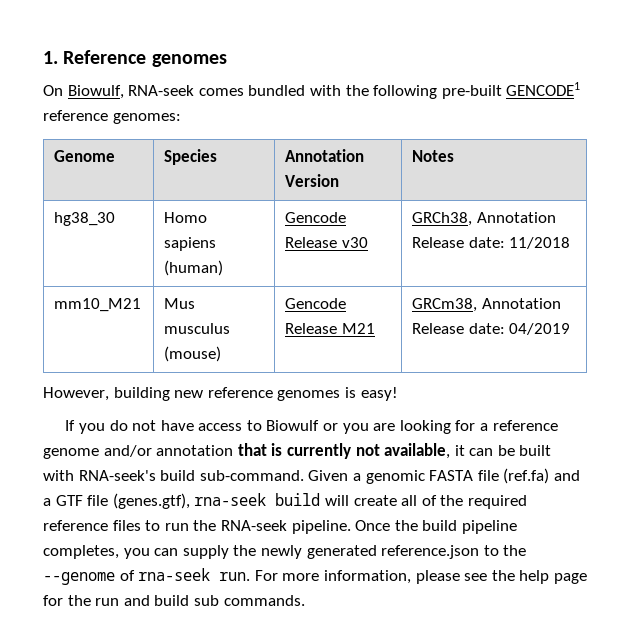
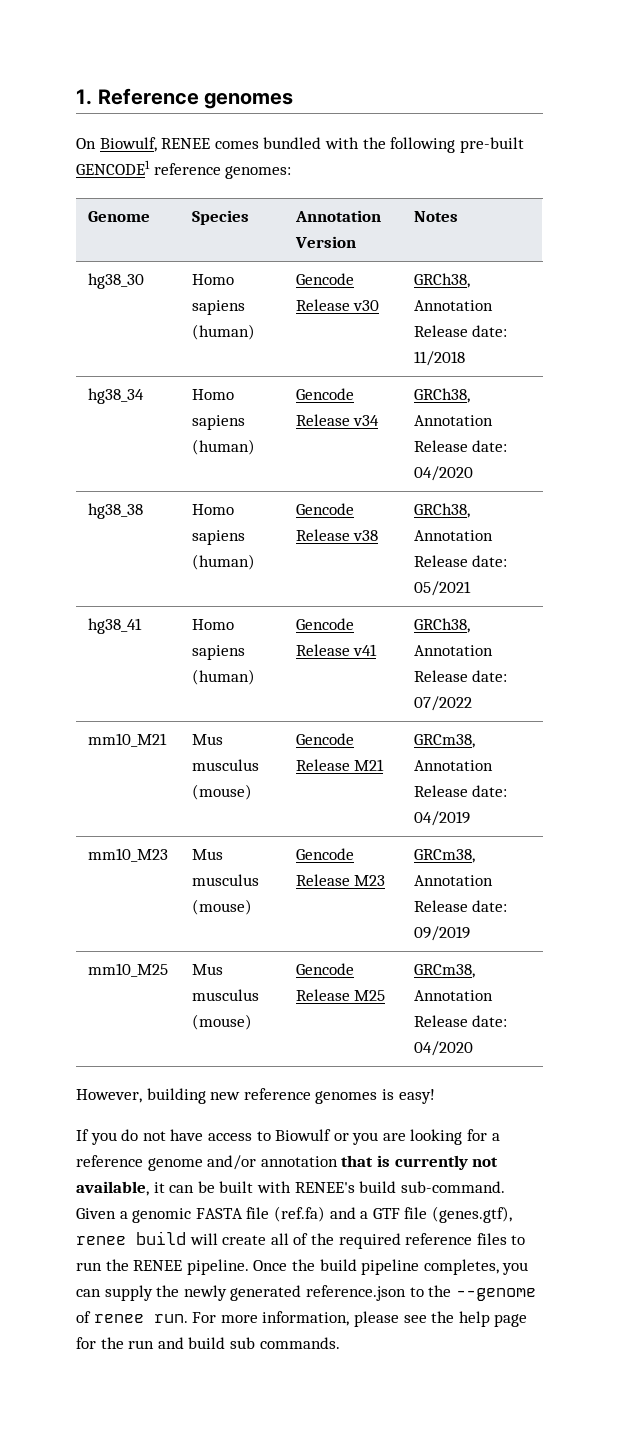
[128,85,195,96] RNA-seek -> [161,138,211,149] RENEE
(571, 243) none -> [87,388,144,404] [191,389,234,400] [191,415,245,430] [191,439,255,455] [295,388,354,400] [295,414,380,426] [413,388,470,403] [413,415,493,426] [413,440,508,452] [413,466,473,481] [87,503,143,519] [191,504,234,515] [191,530,245,545] [191,554,255,570] [295,503,354,515] [295,529,379,541] [413,503,470,518] [413,530,493,541] [413,555,508,567] [413,581,471,596] [87,618,142,634] [191,619,234,630] [191,645,245,660] [191,669,255,685] [295,618,354,630] [295,644,378,656] [413,618,470,633] [413,645,493,656] [413,670,508,682] [413,696,472,711] // hg38_34 | Homo sapiens (human) | Gencode Release v34 | GRCh38, Annotation Release date: 04/2020 // hg38_38 | Homo sapiens (human) | Gencode Release v38 | GRCh38, Annotation Release date: 05/2021 // hg38_41 | Homo sapiens (human) | Gencode Release v41 | GRCh38, Annotation Release date: 07/2022
(571, 329) none -> [87,848,168,862] [191,849,223,860] [191,874,259,886] [191,899,252,915] [295,848,354,860] [295,874,386,886] [413,849,475,863] [413,875,493,886] [413,900,508,912] [413,926,470,941] [87,963,168,977] [191,964,223,975] [191,989,259,1001] [191,1014,252,1030] [295,963,354,975] [295,989,386,1001] [413,964,475,978] [413,990,493,1001] [413,1015,508,1027] [413,1041,473,1056] // mm10_M23 | Mus musculus (mouse) | Gencode Release M23 | GRCm38, Annotation Release date: 09/2019 // mm10_M25 | Mus musculus (mouse) | Gencode Release M25 | GRCm38, Annotation Release date: 04/2020
[78,470,156,481] RNA-seek's -> [294,1182,355,1193] RENEE's
[194,493,267,506] rna-seek -> [76,1236,126,1245] renee
[220,520,287,531] RNA-seek -> [133,1260,183,1271] RENEE
[138,568,211,581] rna-seek -> [93,1314,144,1323] renee

